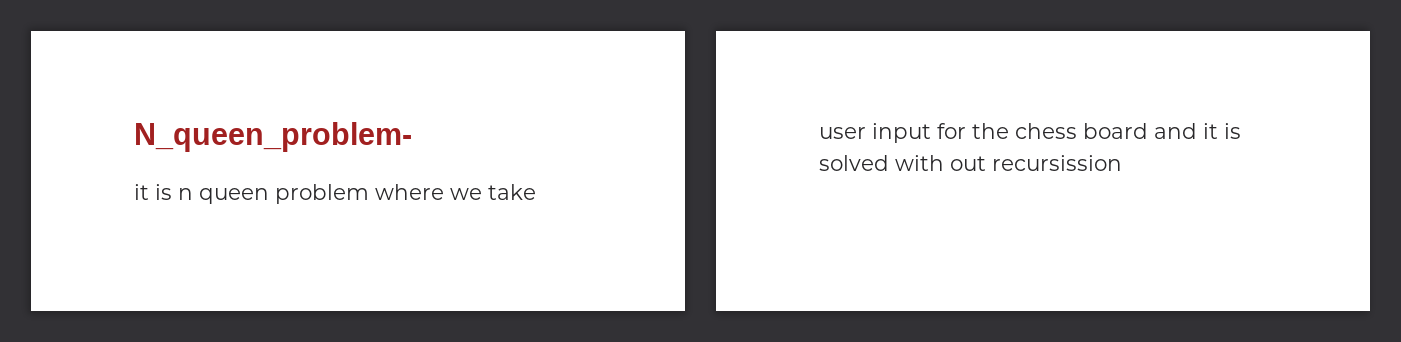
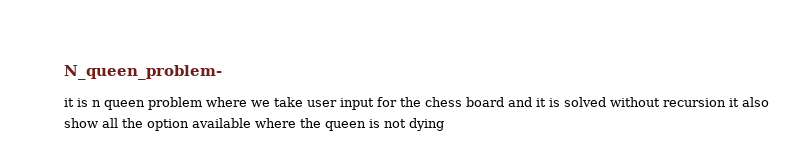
[895,155,1122,171] with out recursission -> [610,97,769,107] [64,118,444,131] without recursion it also show all the option available where the queen is not dying

